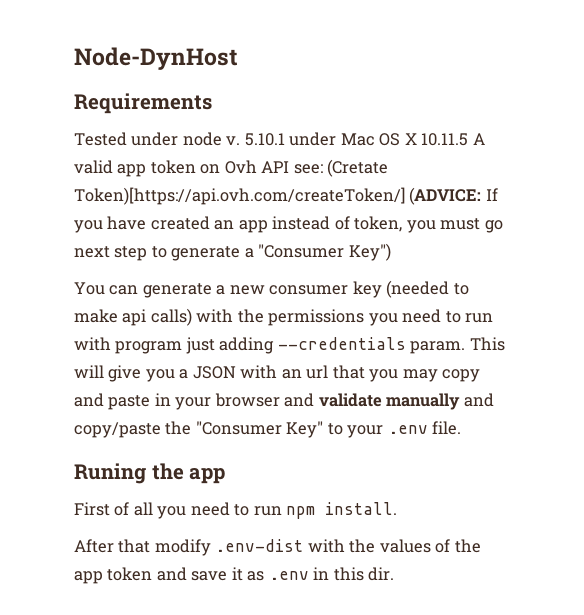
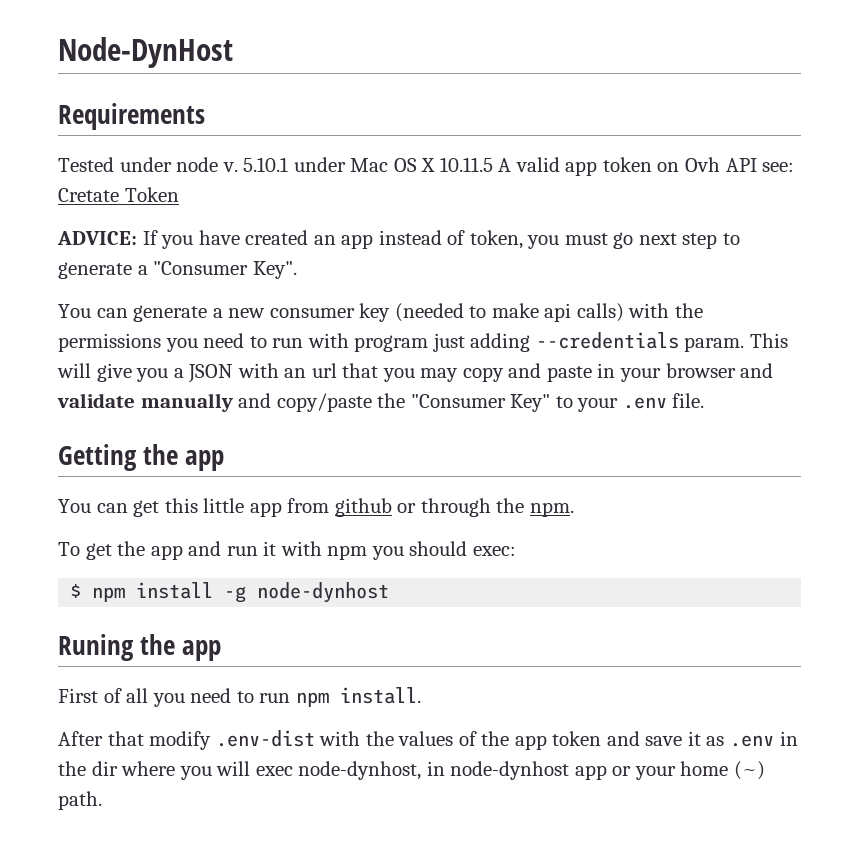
[327,159,389,177] [74,187,482,205] (Cretate Token)[https://api.ovh.com/createToken/] (ADVICE: -> [58,187,179,202] [57,231,137,245] Cretate Token // ADVICE:
[348,243,391,261] Key") -> [252,261,297,279] Key".
(462, 428) none -> [58,444,225,471] [58,498,574,517] [58,541,516,560] [70,582,390,603] // Getting the app // You can get this little app from github or through the npm. // To get the app and run it with npm you should exec: // $ npm install -g node-dynhost
[333,567,395,581] this dir. -> [58,761,765,780] [58,791,102,810] the dir where you will exec node-dynhost, in node-dynhost app or your home (~) path.

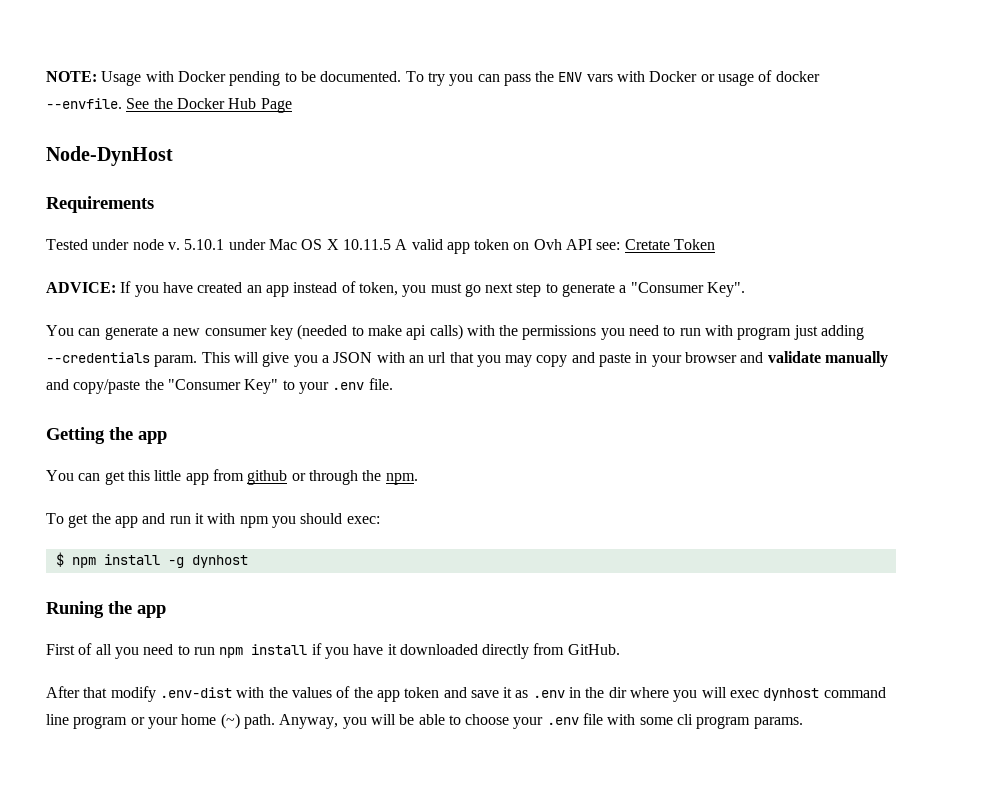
(58, 52) none -> [46,70,820,86] [46,98,292,113] NOTE: Usage with Docker pending to be documented. To try you can pass the ENV vars with Docker or usage of docker --envfile. See the Docker Hub Page //
[257,582,390,603] node-dynhost -> [191,555,248,568] dynhost
[339,687,421,704] install. -> [251,643,620,659] install if you have it downloaded directly from GitHub.
[298,761,607,780] node-dynhost, in node-dynhost app -> [763,687,886,701] [46,714,128,729] dynhost command line program
(102, 800) none -> [279,713,803,729] Anyway, you will be able to choose your .env file with some cli program params.

